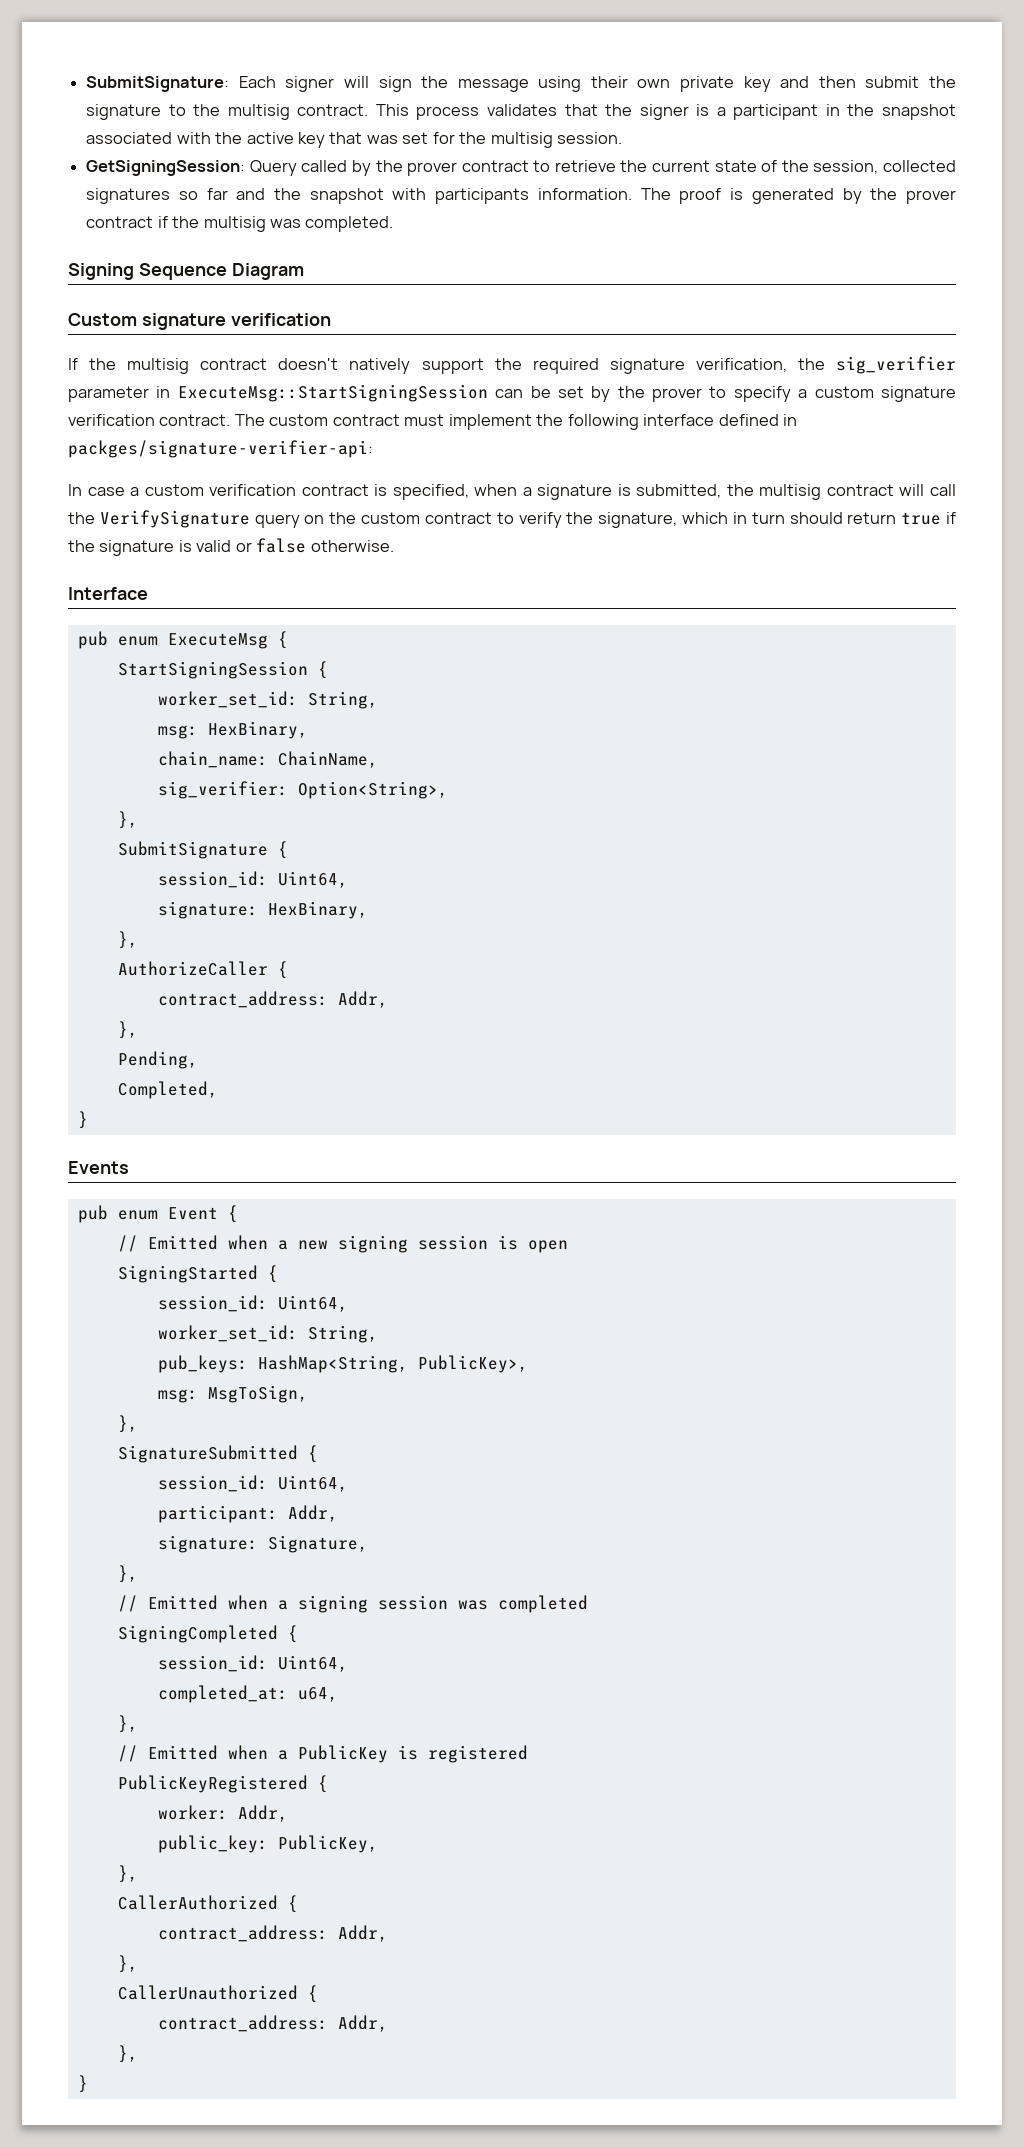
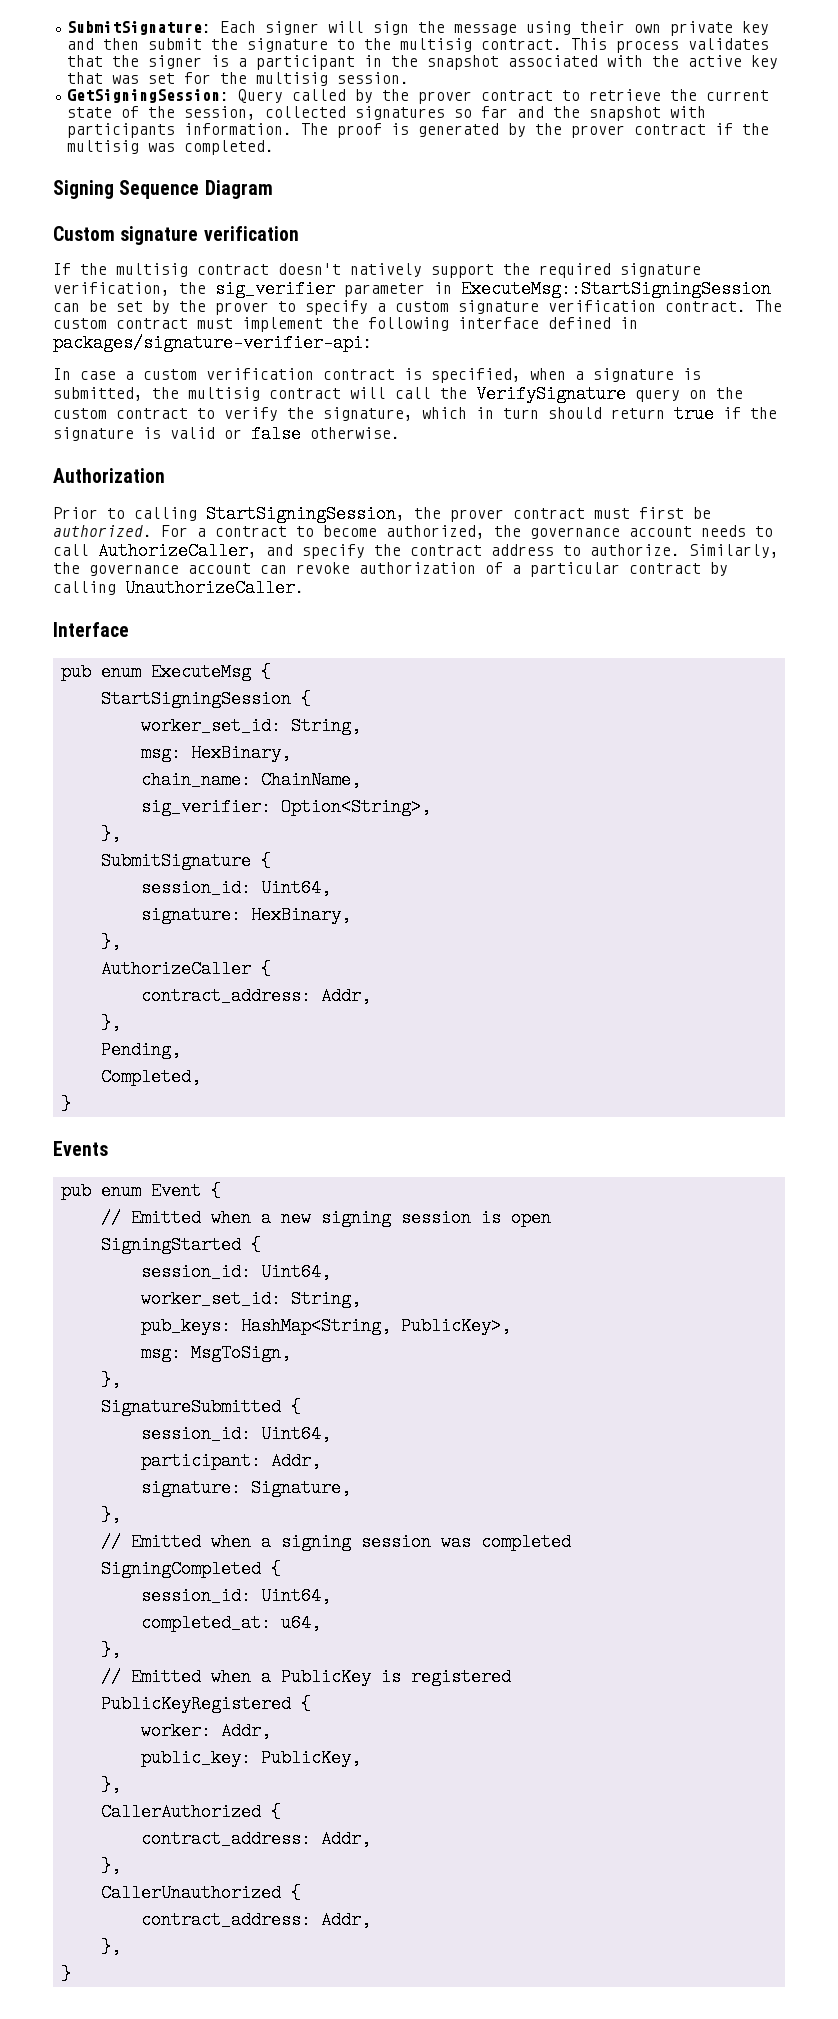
[68,440,373,458] packges/signature-verifier-api: -> [53,334,372,352] packages/signature-verifier-api:
(394, 546) none -> [53,468,165,483] [53,505,711,523] [53,525,773,539] [53,542,779,560] [53,562,728,577] [53,579,304,597] // Authorization // Prior to calling StartSigningSession, the prover contract must first be authorized. For a contract to become authorized, the governance account needs to call AuthorizeCaller, and specify the contract address to authorize. Similarly, the governance account can revoke authorization of a particular contract by calling UnauthorizeCaller.

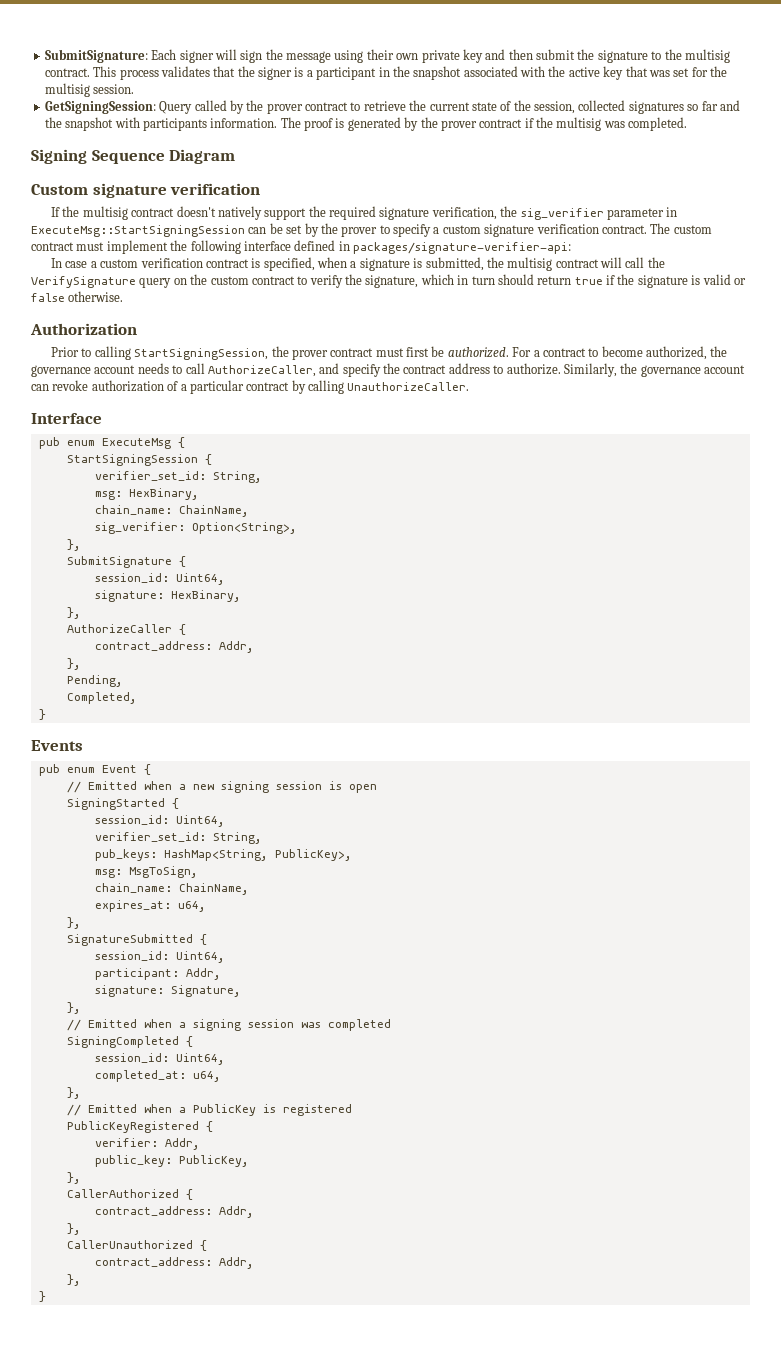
[140,717,281,735] worker_set_id: -> [94,471,206,481] verifier_set_id:
[140,1290,281,1308] worker_set_id: -> [94,832,206,842] verifier_set_id:
(291, 1353) none -> [94,883,249,895] [94,900,206,912] // chain_name: ChainName, // expires_at: u64,
[140,1722,211,1740] worker: -> [94,1138,158,1147] verifier:

